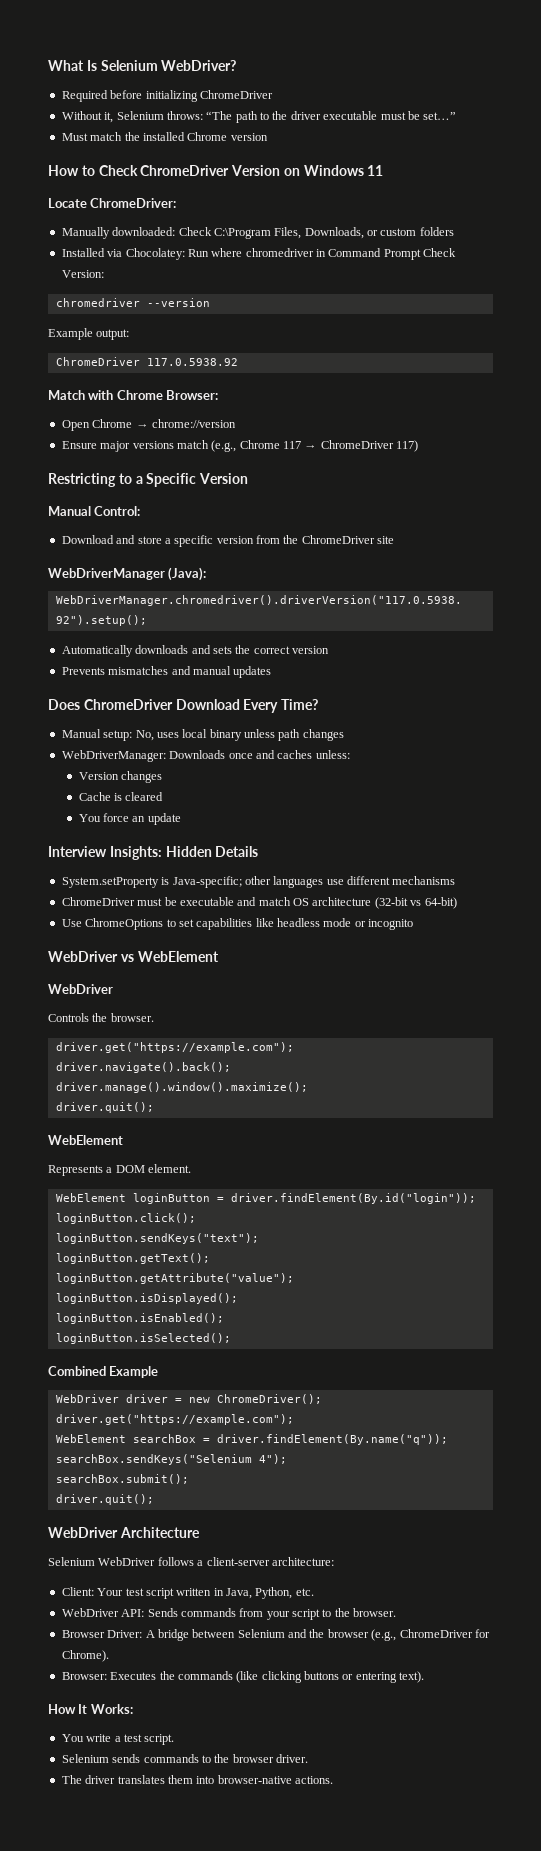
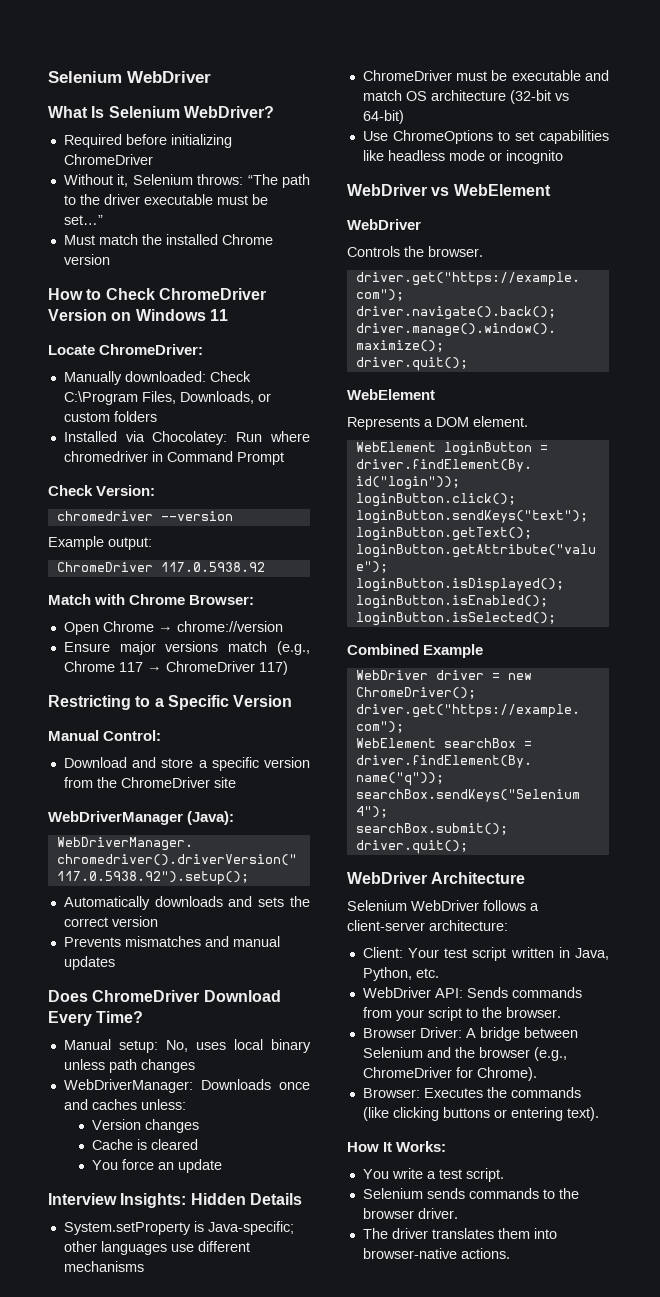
(48, 65) none -> [48,71,211,83] Selenium WebDriver //
(421, 254) none -> (284, 458) //

